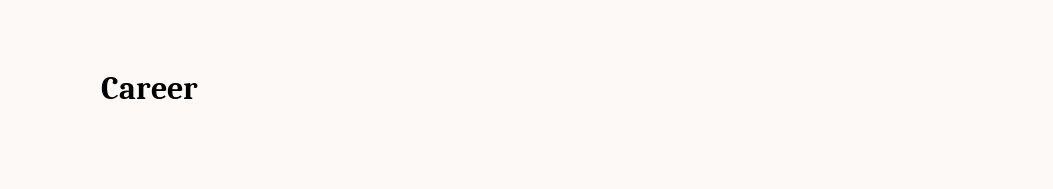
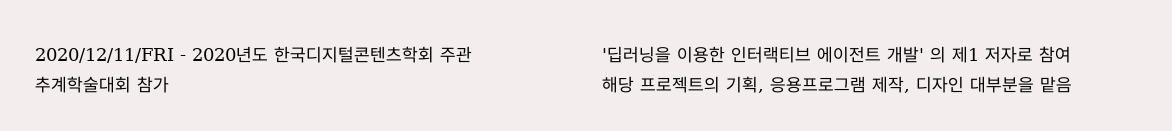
[101,77,198,99] Career -> [35,46,472,63] [35,76,169,93] [602,46,1071,63] [602,76,1072,93] 2020/12/11/FRI - 2020년도 한국디지털콘텐츠학회 주관 추계학술대회 참가 // '딥러닝을 이용한 인터랙티브 에이전트 개발' 의 제1 저자로 참여 // 해당 프로젝트의 기획, 응용프로그램 제작, 디자인 대부분을 맡음

